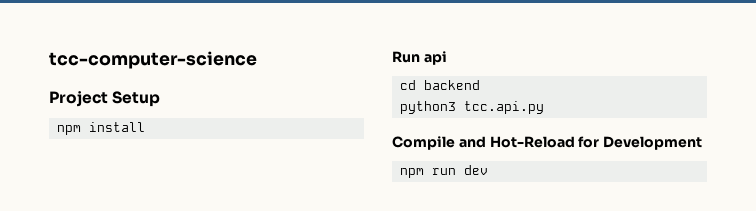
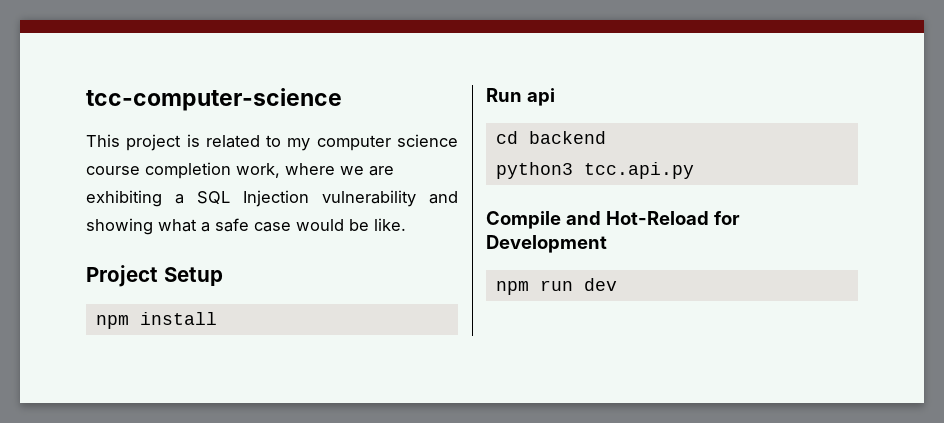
(257, 60) none -> [86,134,458,151] [86,162,394,179] [86,190,458,207] [86,218,406,235] // This project is related to my computer science course completion work, where we are exhibiting a SQL Injection vulnerability and showing what a safe case would be like.

